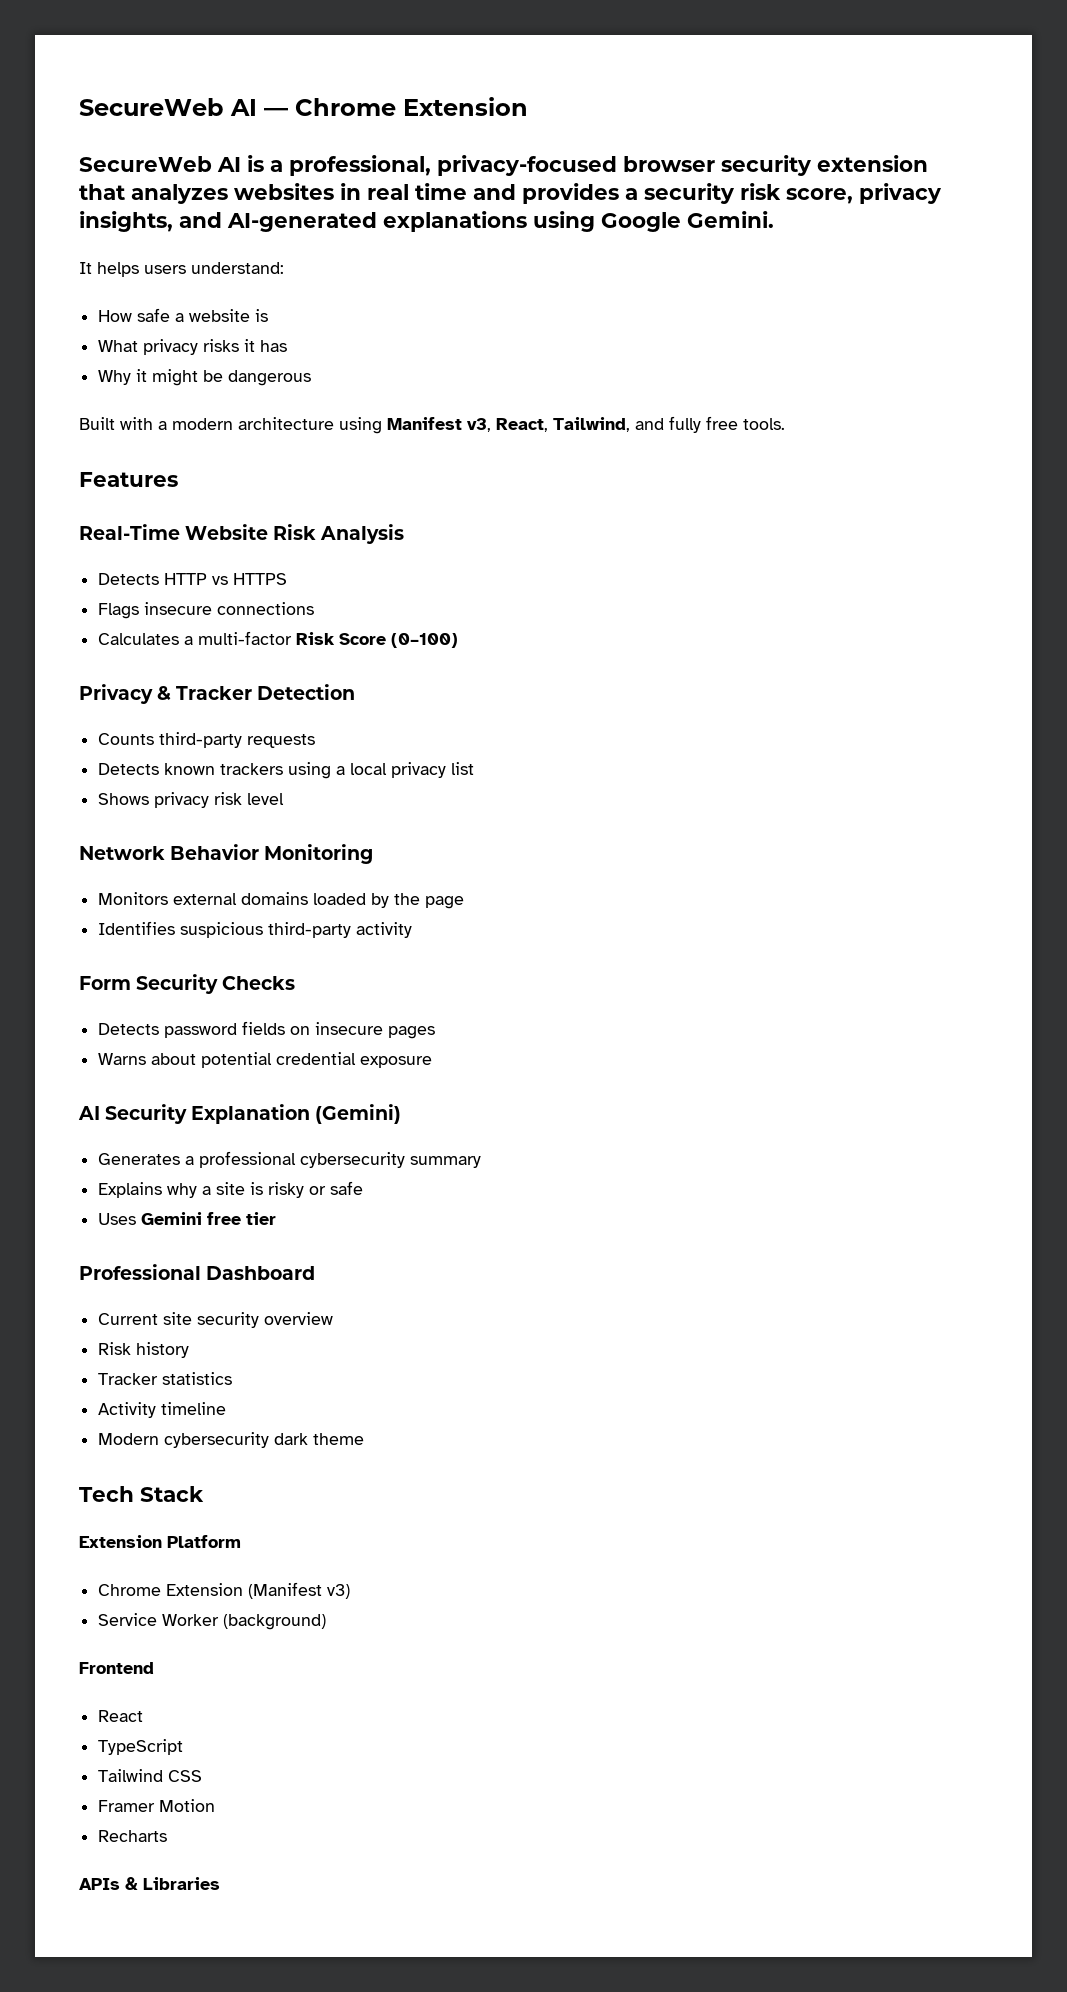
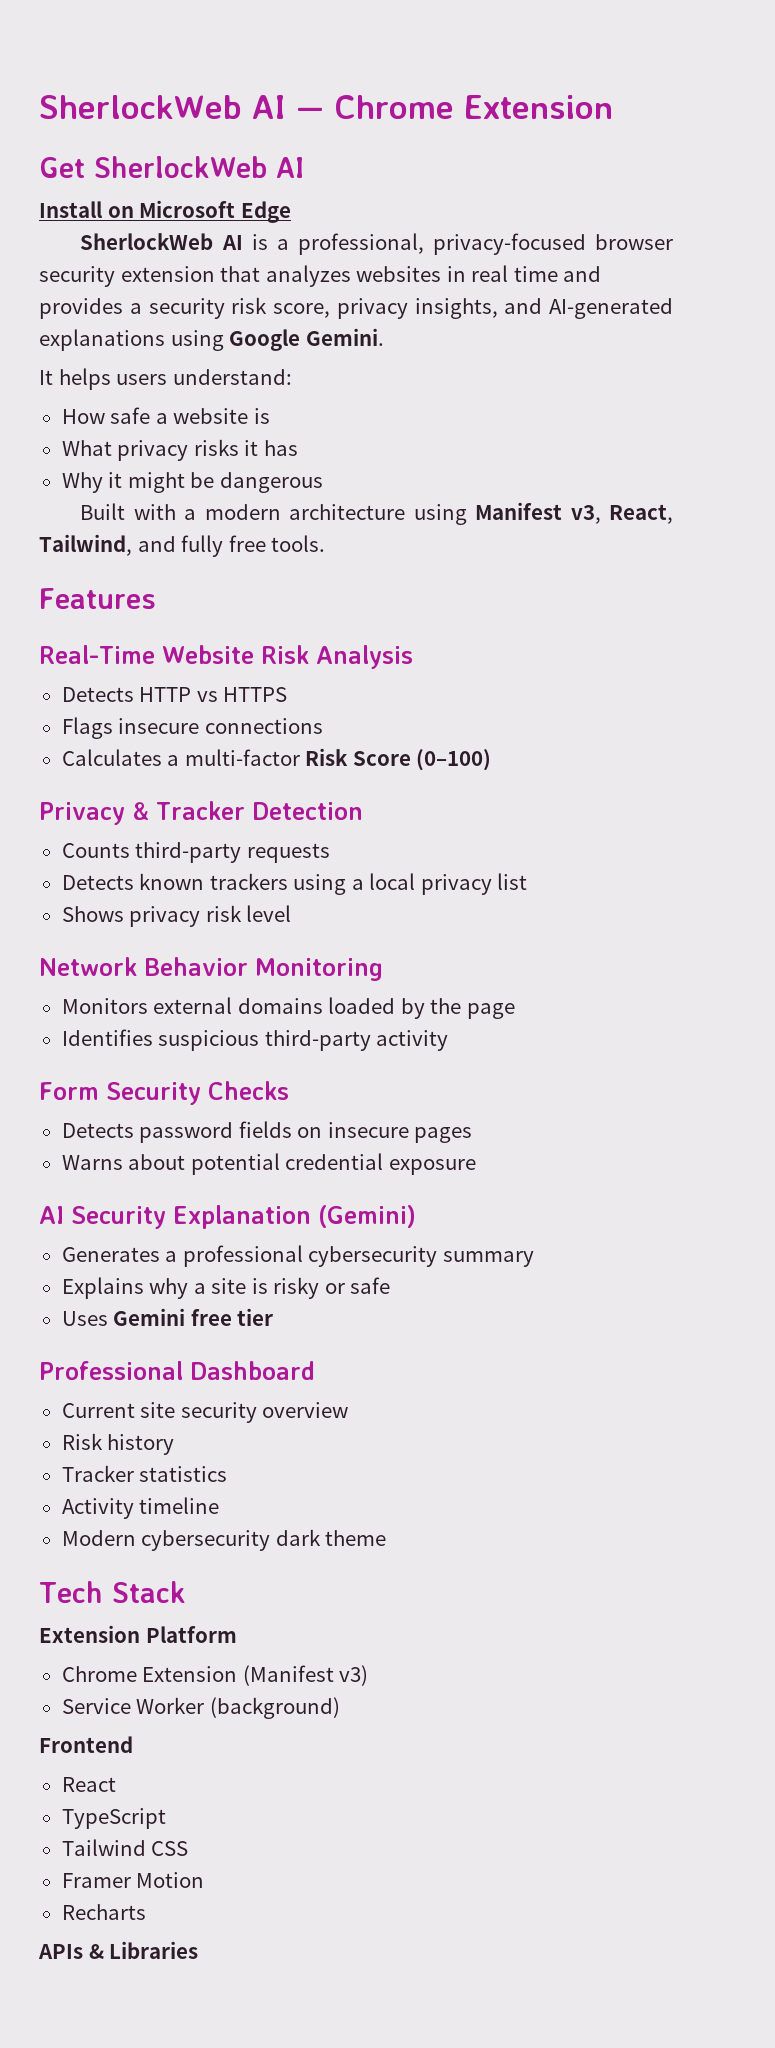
[79,98,224,116] SecureWeb -> [39,95,242,119] SherlockWeb
[79,156,212,172] SecureWeb -> [39,156,304,178] [39,200,291,223] [80,233,214,250] Get SherlockWeb AI // Install on Microsoft Edge // SherlockWeb

